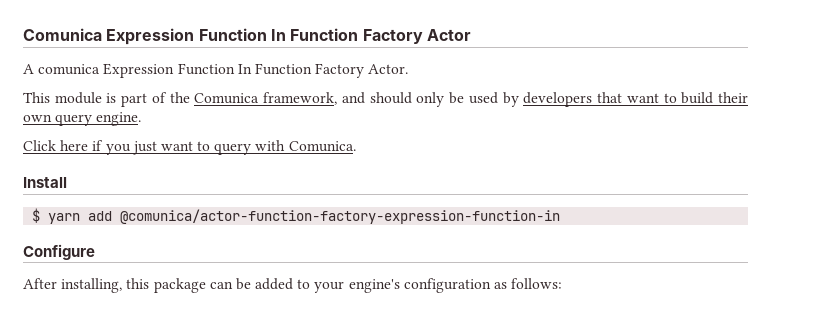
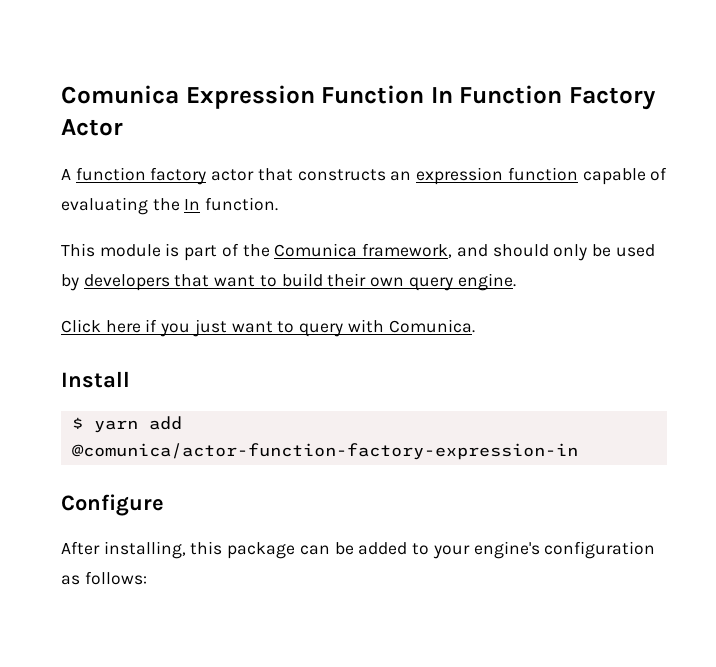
[38,63,409,78] comunica Expression Function In Function Factory Actor. -> [75,167,668,185] [61,197,279,215] function factory actor that constructs an expression function capable of evaluating the In function.
[120,209,561,224] @comunica/actor-function-factory-expression-function-in -> [71,443,578,460] @comunica/actor-function-factory-expression-in

